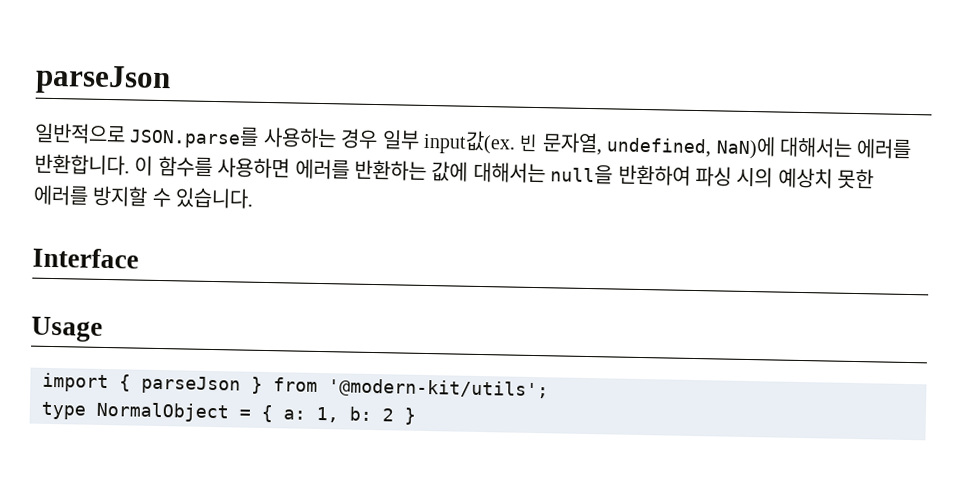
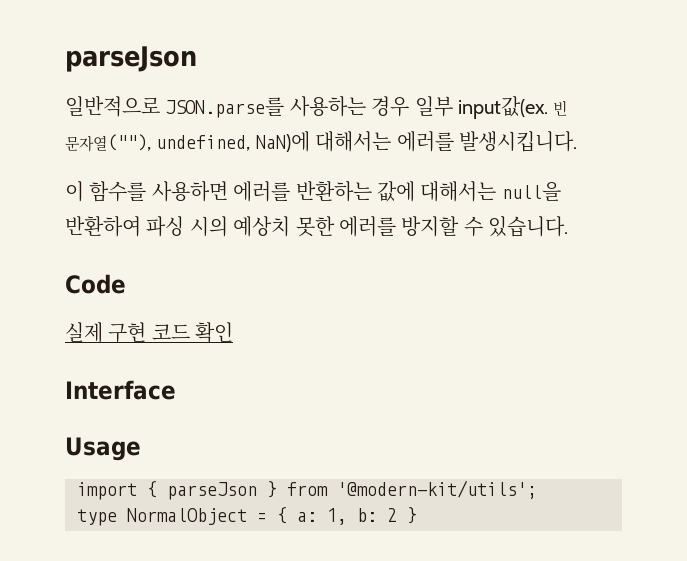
[541,132,603,156] 문자열, -> [65,134,151,152] 문자열(""),
[34,153,130,176] 반환합니다. -> [459,131,577,152] 발생시킵니다. //
(255, 198) none -> [65,274,126,294] [65,322,234,343] // Code // 실제 구현 코드 확인

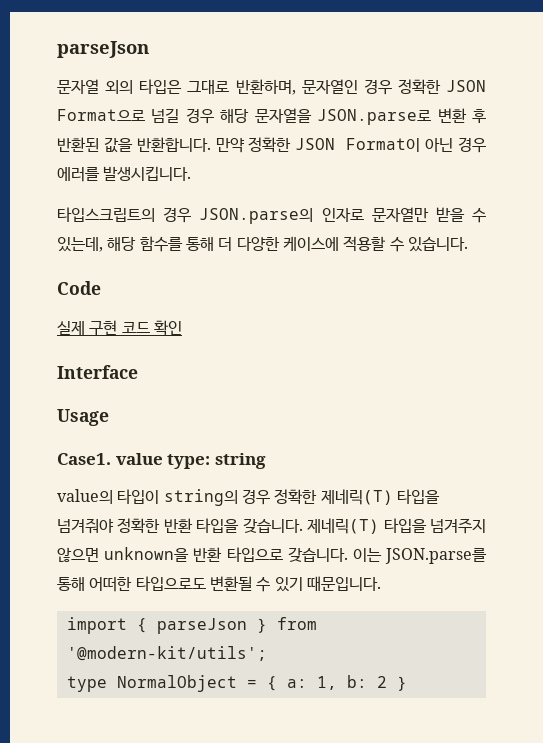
[65,96,568,119] [65,131,577,152] [65,181,561,202] [65,216,460,237] 일반적으로 JSON.parse를 사용하는 경우 일부 input값(ex. 빈 문자열(""), undefined, NaN)에 대해서는 에러를 발생시킵니다. // 이 함수를 사용하면 에러를 반환하는 값에 대해서는 null을 반환하여 파싱 시의 예상치 못한 에러를 방지할 -> [57,79,486,95] [57,108,486,125] [57,137,486,153] [57,166,192,182] [57,207,487,224] [57,236,387,252] 문자열 외의 타입은 그대로 반환하며, 문자열인 경우 정확한 JSON Format으로 넘길 경우 해당 문자열을 JSON.parse로 변환 후 반환된 값을 반환합니다. 만약 정확한 JSON Format이 아닌 경우 에러를 발생시킵니다. // 타입스크립트의 경우 JSON.parse의 인자로 문자열만 받을 수 있는데, 해당 함수를 통해 더 다양한 케이스에 적용할
(141, 449) none -> [57,453,266,469] [57,489,440,506] [57,518,486,534] [57,547,488,564] [57,576,381,592] // Case1. value type: string // value의 타입이 string의 경우 정확한 제네릭(T) 타입을 넘겨줘야 정확한 반환 타입을 갖습니다. 제네릭(T) 타입을 넘겨주지 않으면 unknown을 반환 타입으로 갖습니다. 이는 JSON.parse를 통해 어떠한 타입으로도 변환될 수 있기 때문입니다.

